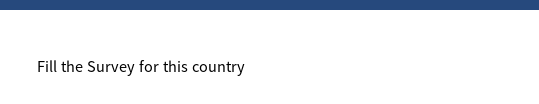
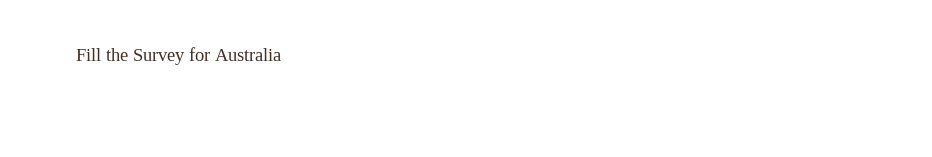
[162,60,245,76] this country -> [215,48,281,61] Australia

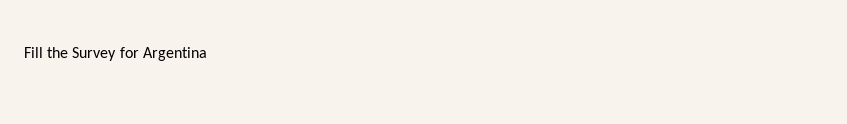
[215,48,281,61] Australia -> [142,47,207,61] Argentina

